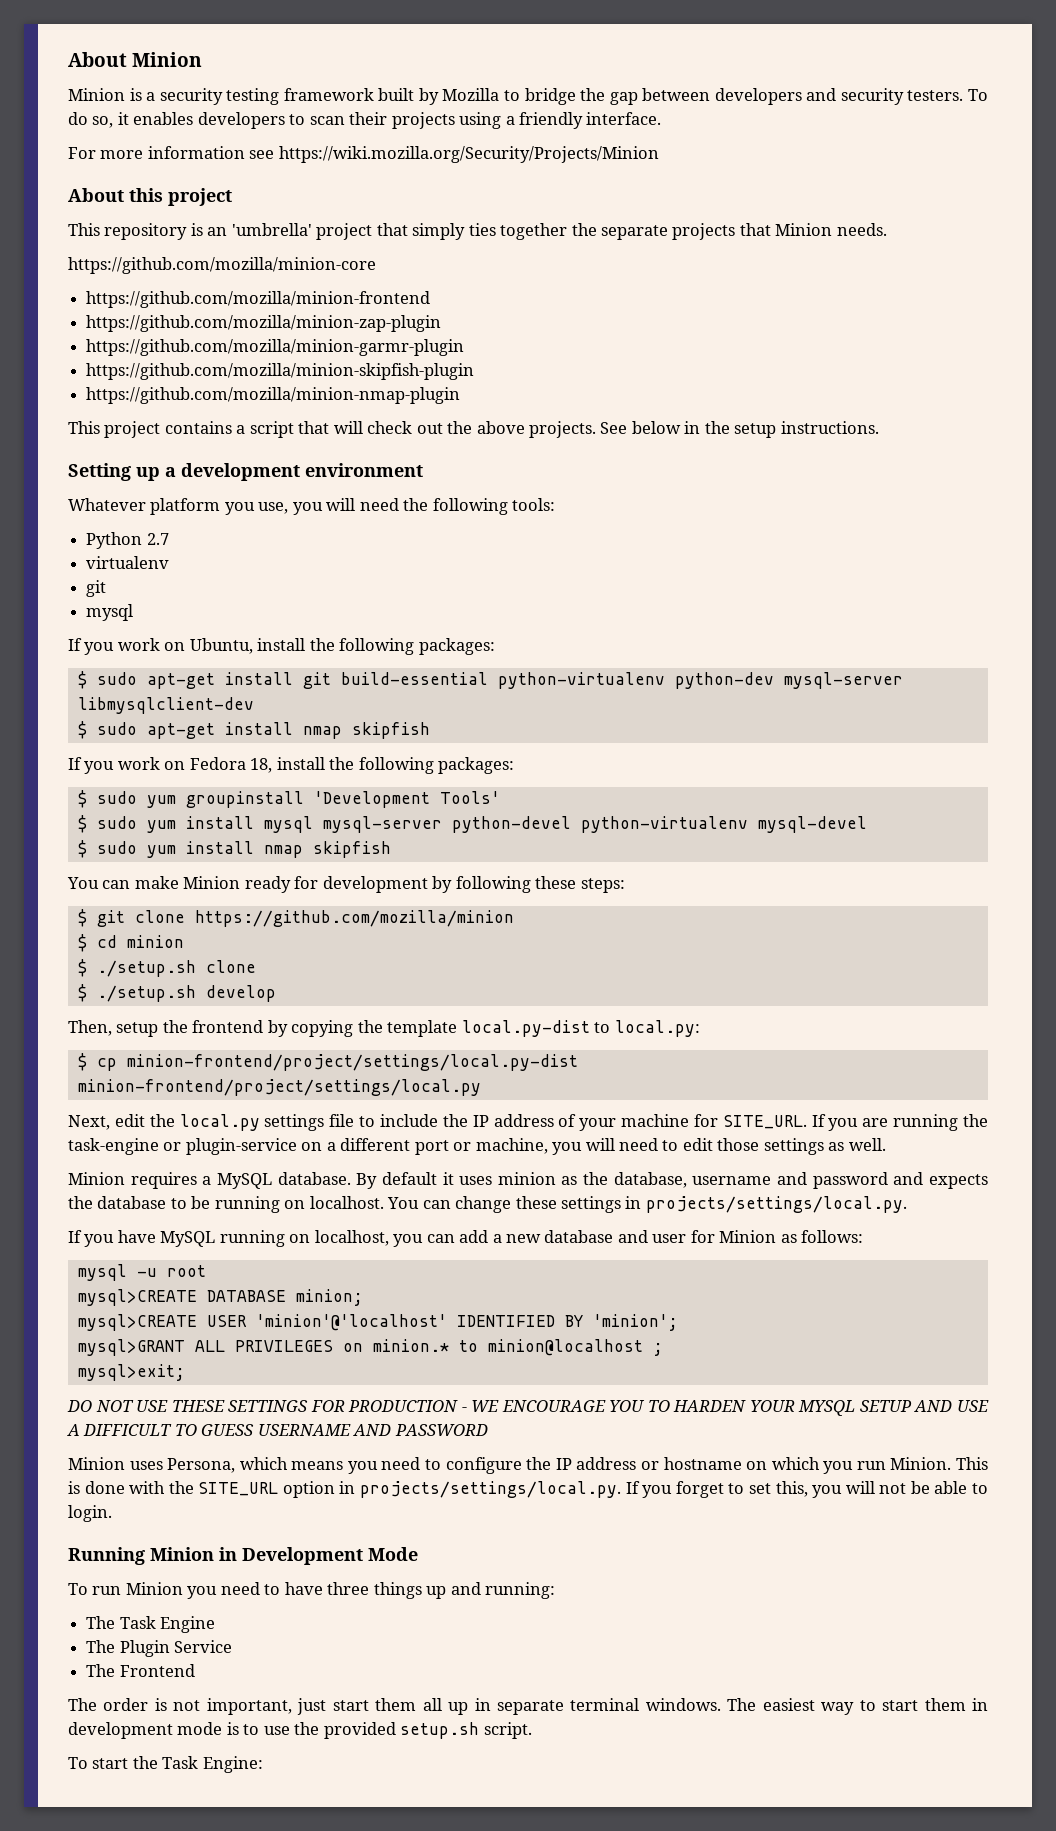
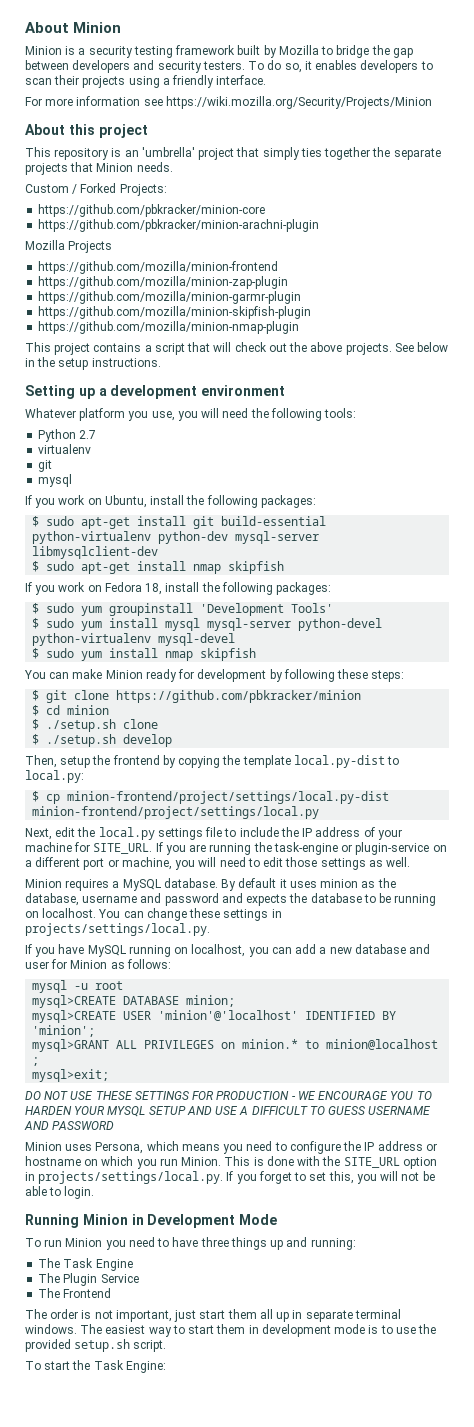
[68,257,376,274] https://github.com/mozilla/minion-core -> [25,183,167,196] [38,204,266,217] [38,219,320,232] [25,240,113,253] Custom / Forked Projects: // https://github.com/pbkracker/minion-core // https://github.com/pbkracker/minion-arachni-plugin // Mozilla Projects
[194,910,514,927] https://github.com/mozilla/minion -> [116,690,362,703] https://github.com/pbkracker/minion

